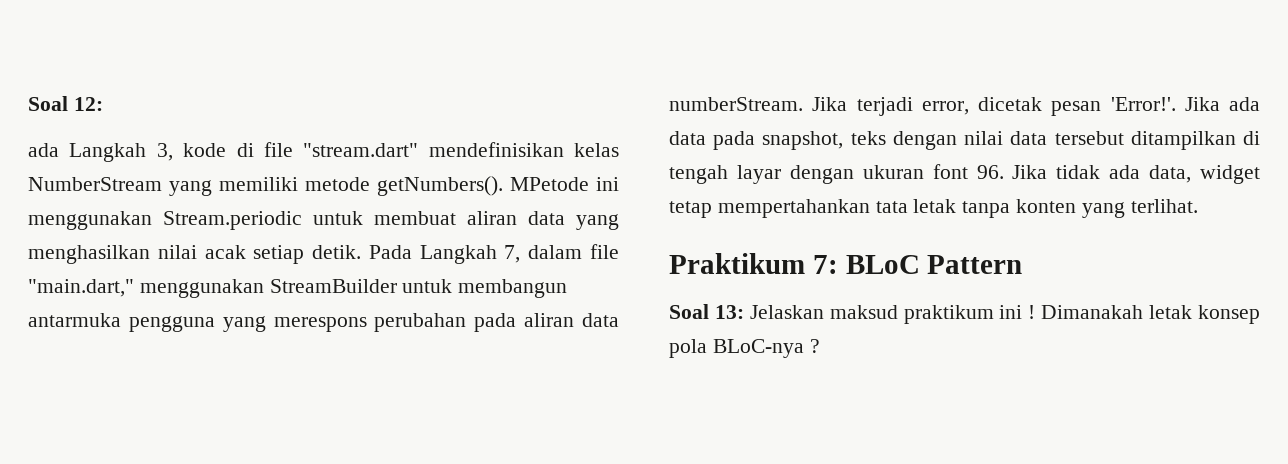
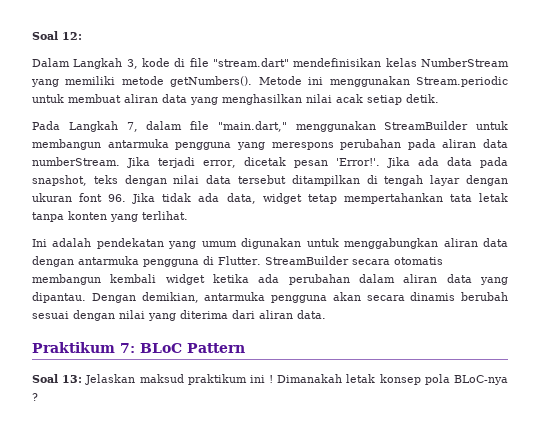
[28,143,59,157] ada -> [32,58,70,67] Dalam
[510,177,589,191] MPetode -> [258,76,302,85] Metode
(362, 252) none -> (439, 98) //
(1198, 206) none -> [32,238,509,249] [32,256,443,267] [32,274,508,285] [32,292,508,303] [32,310,326,321] // Ini adalah pendekatan yang umum digunakan untuk menggabungkan aliran data dengan antarmuka pengguna di Flutter. StreamBuilder secara otomatis membangun kembali widget ketika ada perubahan dalam aliran data yang dipantau. Dengan demikian, antarmuka pengguna akan secara dinamis berubah sesuai dengan nilai yang diterima dari aliran data.

